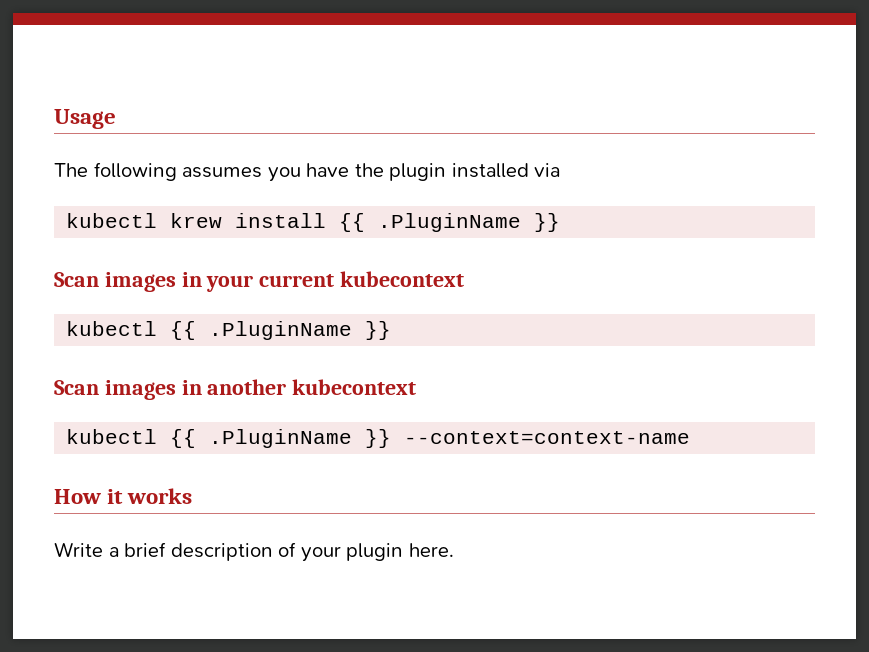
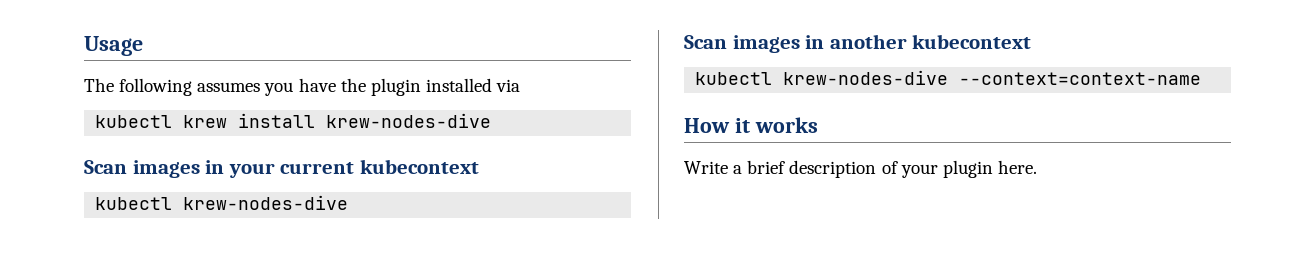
[339,213,561,232] {{ .PluginName }} -> [326,113,492,128] krew-nodes-dive
[170,321,392,340] {{ .PluginName }} -> [183,195,349,210] krew-nodes-dive
[170,429,392,448] {{ .PluginName }} -> [783,70,949,85] krew-nodes-dive

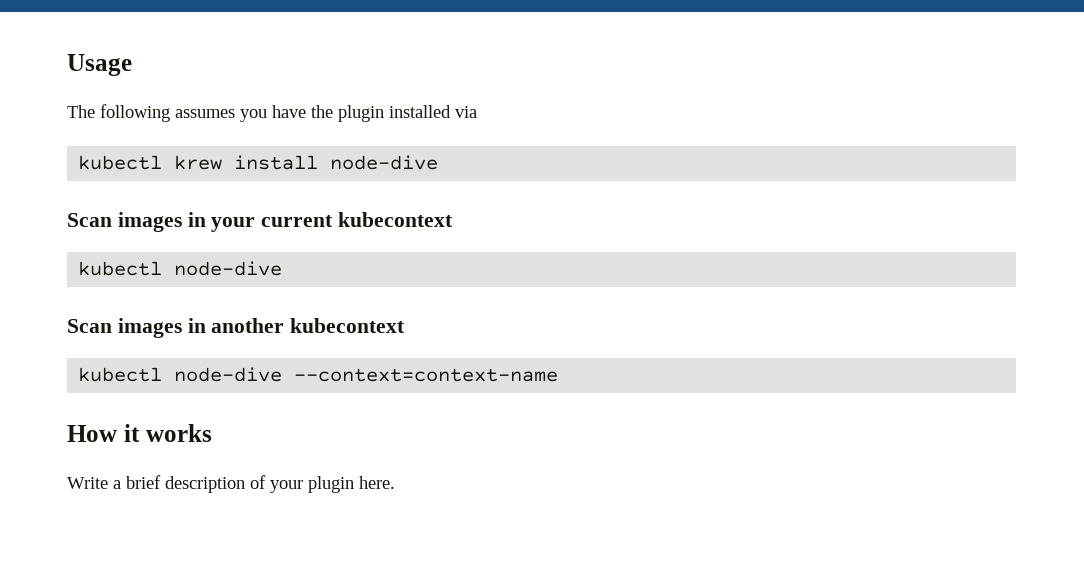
[326,113,492,128] krew-nodes-dive -> [330,155,439,170] node-dive
[183,195,349,210] krew-nodes-dive -> [174,261,283,276] node-dive
[783,70,949,85] krew-nodes-dive -> [174,367,283,382] node-dive

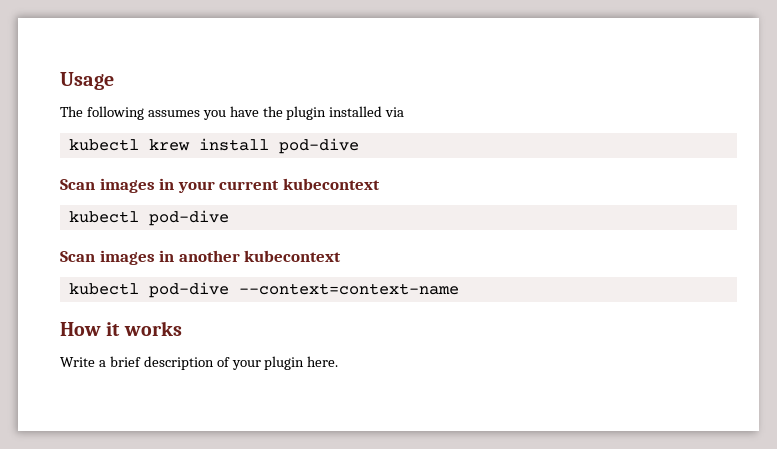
[330,155,439,170] node-dive -> [278,138,359,154] pod-dive
[174,261,283,276] node-dive -> [148,210,229,226] pod-dive
[174,367,283,382] node-dive -> [148,282,229,298] pod-dive

